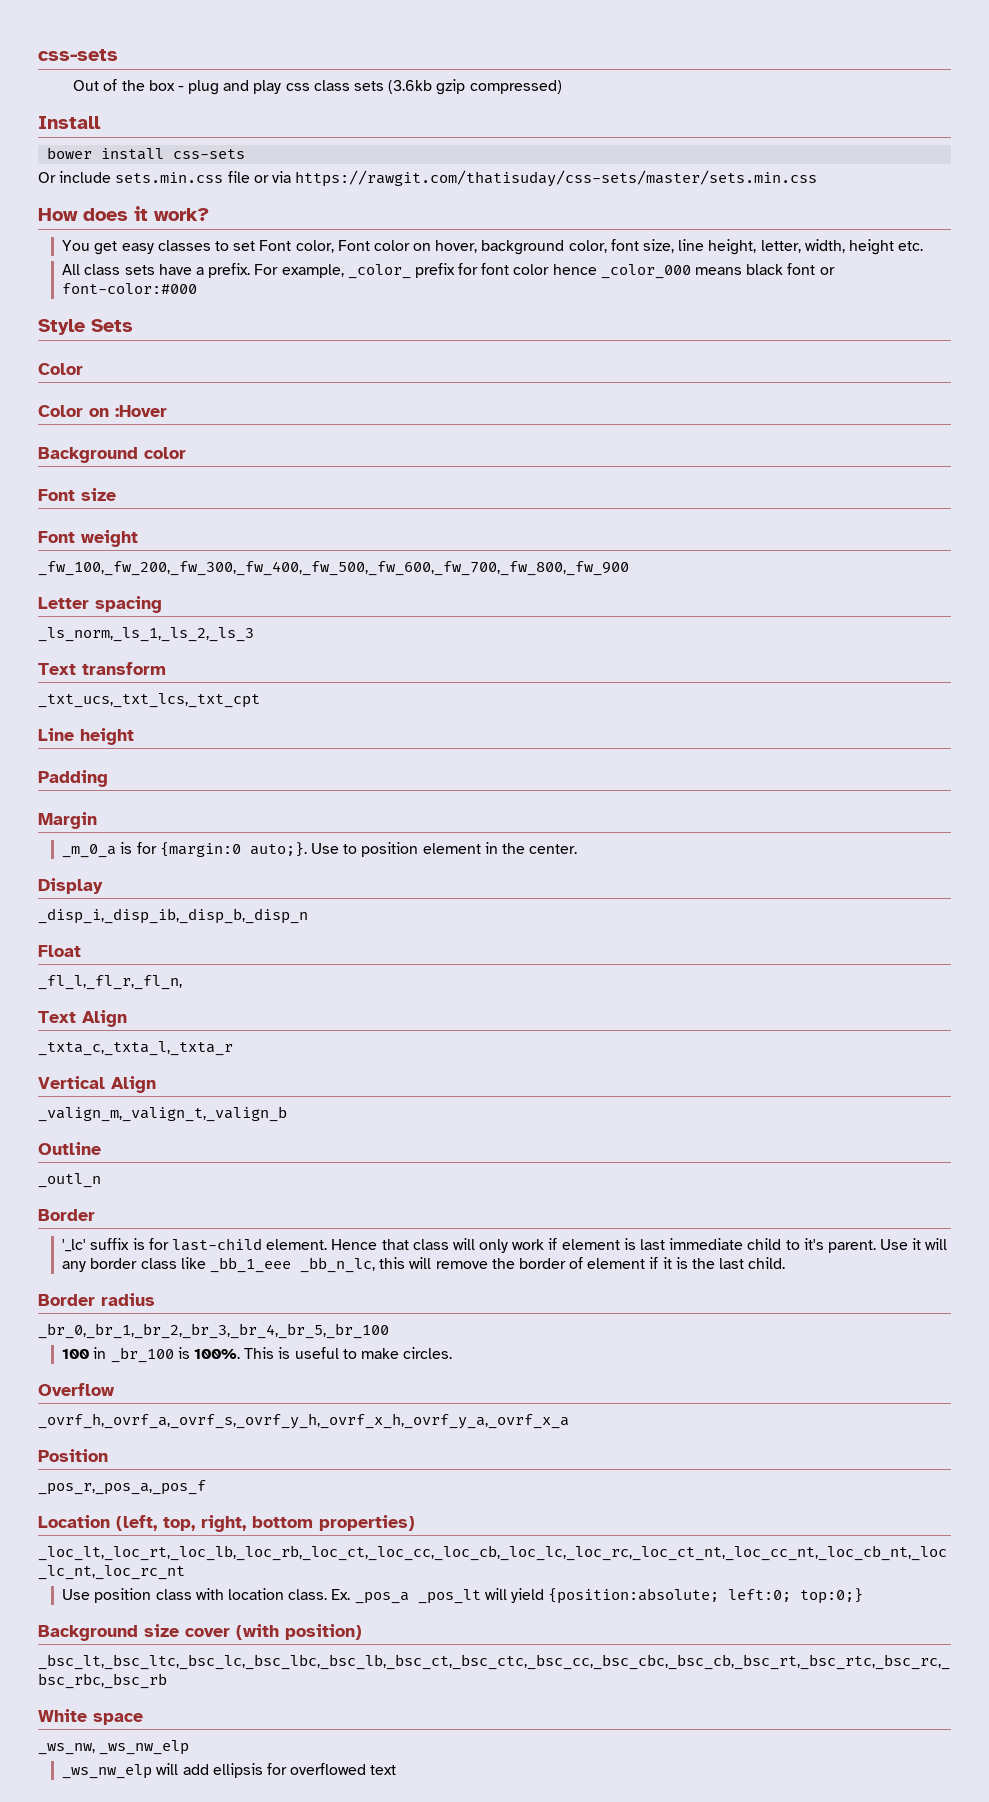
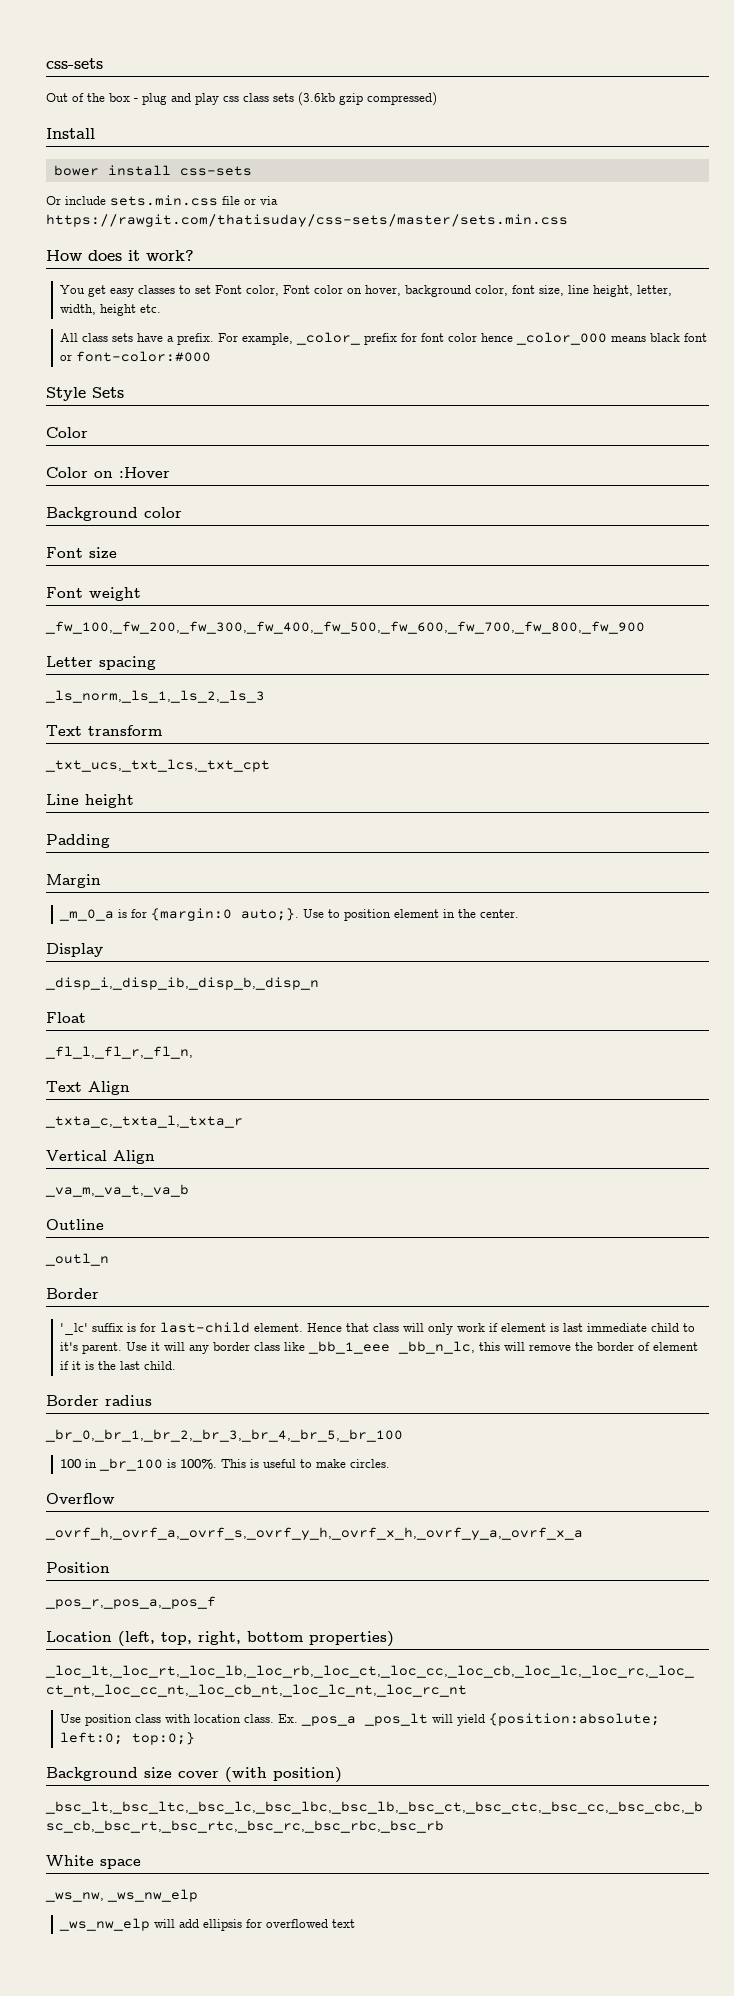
[38,1106,287,1122] _valign_m,_valign_t,_valign_b -> [45,1184,189,1197] _va_m,_va_t,_va_b

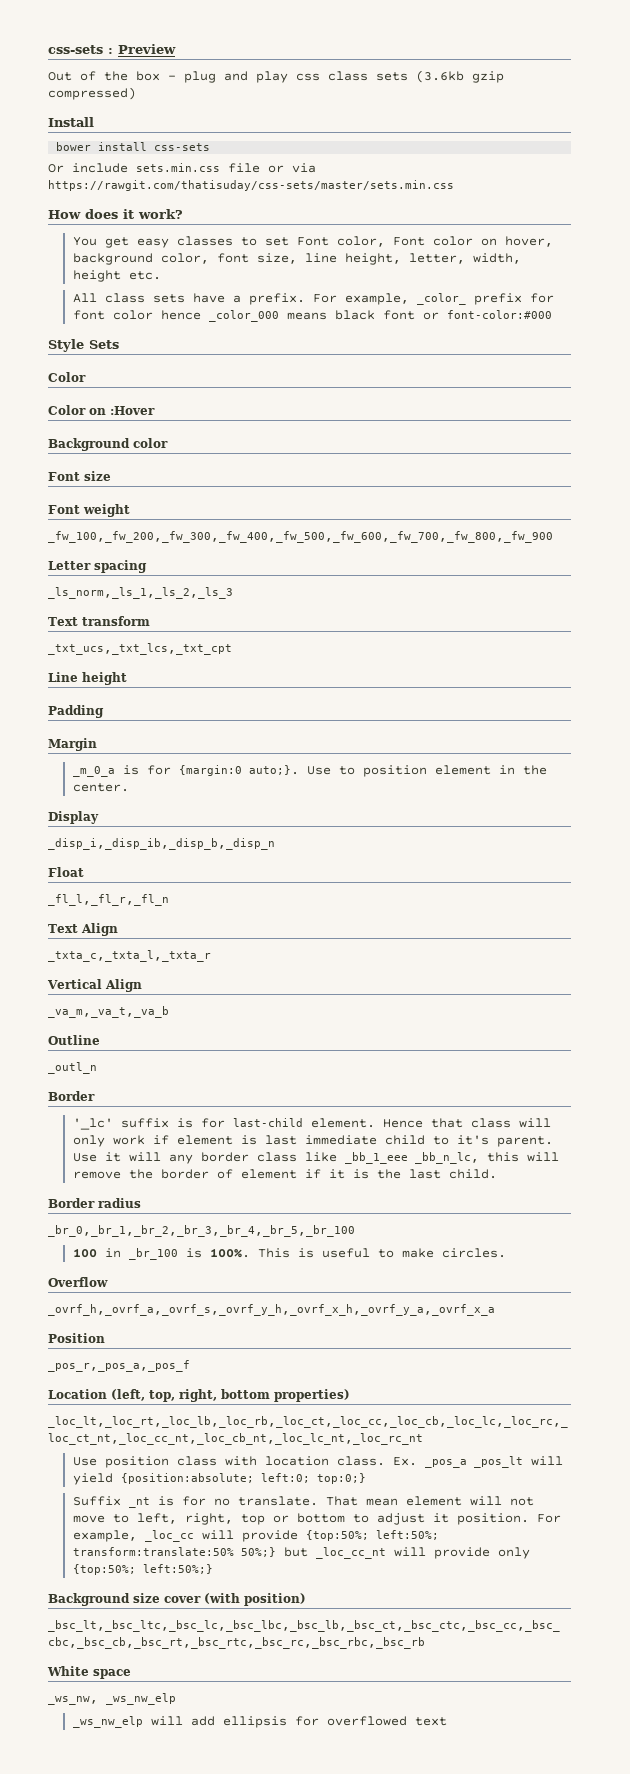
[46,58,103,69] css-sets -> [48,44,176,54] css-sets : Preview
[45,1046,193,1059] _fl_l,_fl_r,_fl_n, -> [48,894,169,906] _fl_l,_fl_r,_fl_n
(196, 1738) none -> [72,1496,534,1508] [72,1513,561,1525] [72,1530,439,1542] [72,1547,530,1559] [72,1564,213,1575] // Suffix _nt is for no translate. That mean element will not move to left, right, top or bottom to adjust it position. For example, _loc_cc will provide {top:50%; left:50%; transform:translate:50% 50%;} but _loc_cc_nt will provide only {top:50%; left:50%;}

